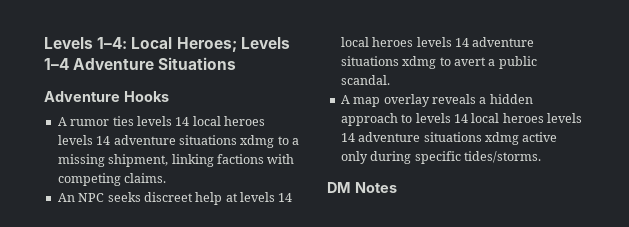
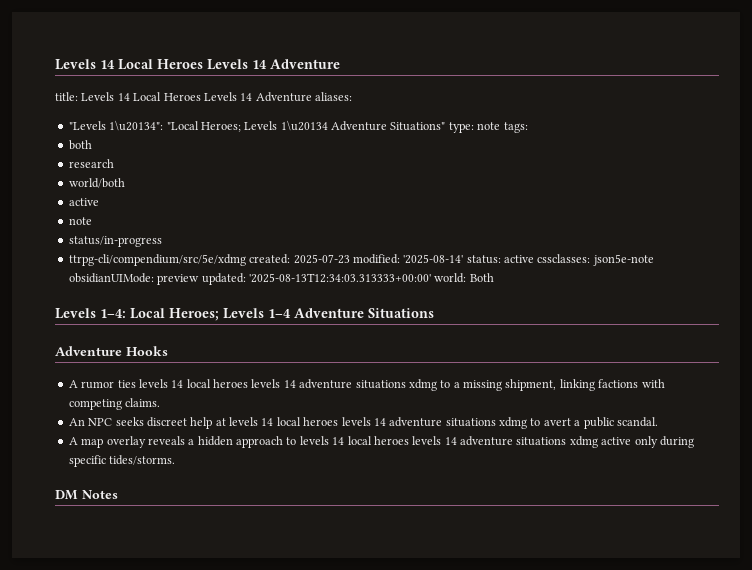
[44,37,93,49] Levels -> [55,59,340,70] [55,92,352,102] [68,120,528,133] [68,140,92,150] [68,159,114,168] [68,178,125,188] [68,198,99,206] [68,217,92,225] [68,236,162,247] [68,254,654,266] [68,273,494,285] [55,308,96,319] Levels 14 Local Heroes Levels 14 Adventure // title: Levels 14 Local Heroes Levels 14 Adventure aliases: // "Levels 1\u20134": "Local Heroes; Levels 1\u20134 Adventure Situations" type: note tags: // both // research // world/both // active // note // status/in-progress // ttrpg-cli/compendium/src/5e/xdmg created: 2025-07-23 modified: '2025-08-14' status: active cssclasses: json5e-note obsidianUIMode: preview updated: '2025-08-13T12:34:03.313333+00:00' world: Both // Levels

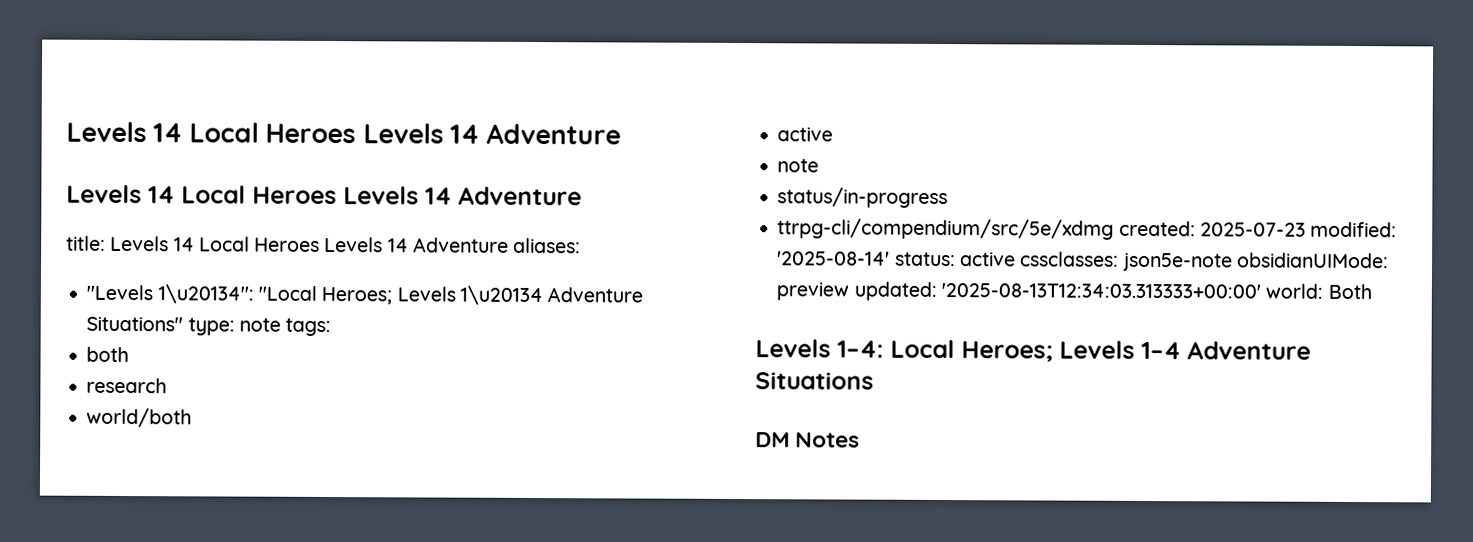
[55,59,340,70] Levels 14 Local Heroes Levels 14 Adventure -> [66,121,621,145] [66,184,582,206] Levels 14 Local Heroes Levels 14 Adventure // Levels 14 Local Heroes Levels 14 Adventure
[55,346,168,356] [68,379,665,391] [68,398,161,410] [68,417,658,429] [68,436,694,448] [68,455,176,467] // Adventure Hooks // A rumor ties levels 14 local heroes levels 14 adventure situations xdmg to a missing shipment, linking factions with competing claims. // An NPC seeks discreet help at levels 14 local heroes levels 14 adventure situations xdmg to avert a public scandal. // A map overlay reveals a hidden approach to levels 14 local heroes levels 14 adventure situations xdmg active only during specific tides/storms. -> (874, 381) none

